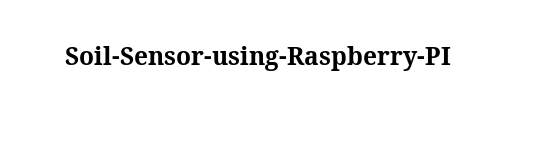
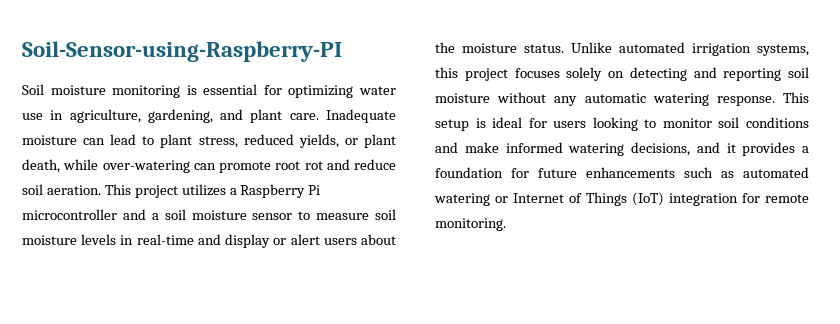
(451, 58) none -> [22,84,396,98] [22,109,396,123] [22,134,396,148] [22,159,396,173] [22,184,321,198] [22,209,396,220] [22,234,397,248] [435,42,809,56] [435,67,809,81] [435,92,809,106] [435,117,809,131] [435,142,809,156] [435,167,809,178] [434,192,809,206] [435,218,506,231] // Soil moisture monitoring is essential for optimizing water use in agriculture, gardening, and plant care. Inadequate moisture can lead to plant stress, reduced yields, or plant death, while over-watering can promote root rot and reduce soil aeration. This project utilizes a Raspberry Pi microcontroller and a soil moisture sensor to measure soil moisture levels in real-time and display or alert users about the moisture status. Unlike automated irrigation systems, this project focuses solely on detecting and reporting soil moisture without any automatic watering response. This setup is ideal for users looking to monitor soil conditions and make informed watering decisions, and it provides a foundation for future enhancements such as automated watering or Internet of Things (IoT) integration for remote monitoring.

